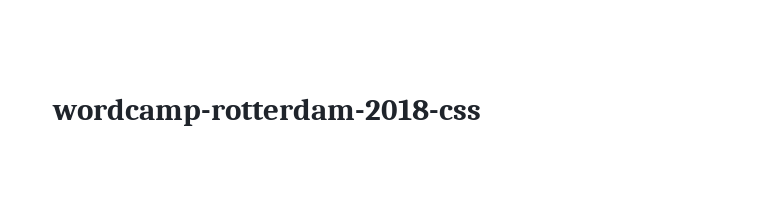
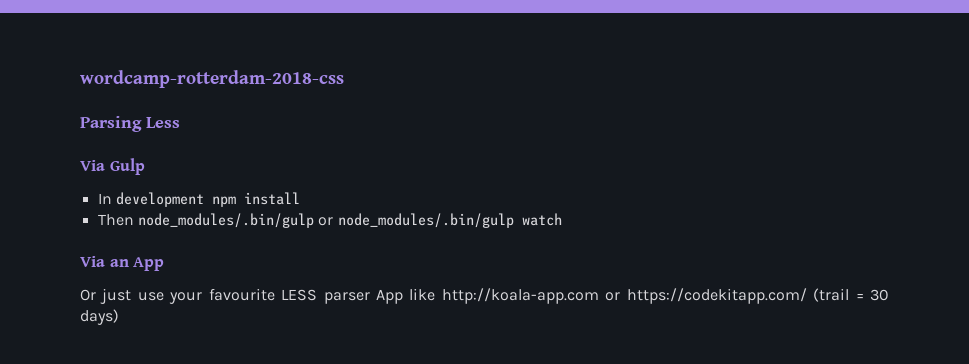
(481, 112) none -> [80,116,180,132] [80,158,145,175] [97,192,300,207] [97,213,562,228] [80,256,165,271] [80,288,890,304] [80,309,119,325] // Parsing Less // Via Gulp // In development npm install // Then node_modules/.bin/gulp or node_modules/.bin/gulp watch // Via an App // Or just use your favourite LESS parser App like http://koala-app.com or https://codekitapp.com/ (trail = 30 days)

